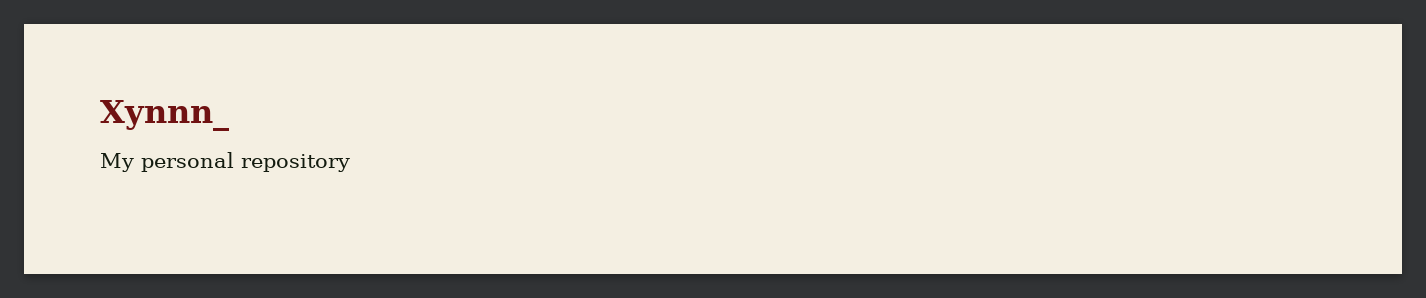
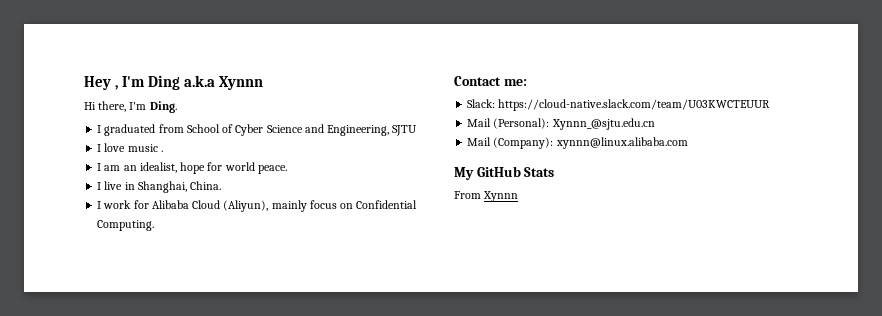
[100,100,229,131] [100,152,350,172] Xynnn_ // My personal repository -> [84,75,264,90] [84,101,177,113] [97,124,418,136] [97,143,163,152] [97,162,287,174] [97,181,222,193] [97,200,418,212] [97,220,155,231] [454,76,527,86] [467,99,771,111] [467,118,655,130] [467,137,688,149] [454,166,555,180] [454,191,519,202] Hey , I'm Ding a.k.a Xynnn // Hi there, I'm Ding. // I graduated from School of Cyber Science and Engineering, SJTU // I love music . // I am an idealist, hope for world peace. // I live in Shanghai, China. // I work for Alibaba Cloud (Aliyun), mainly focus on Confidential Computing. // Contact me: // Slack: https://cloud-native.slack.com/team/U03KWCTEUUR // Mail (Personal): Xynnn_@sjtu.edu.cn // Mail (Company): xynnn@linux.alibaba.com // My GitHub Stats // From Xynnn

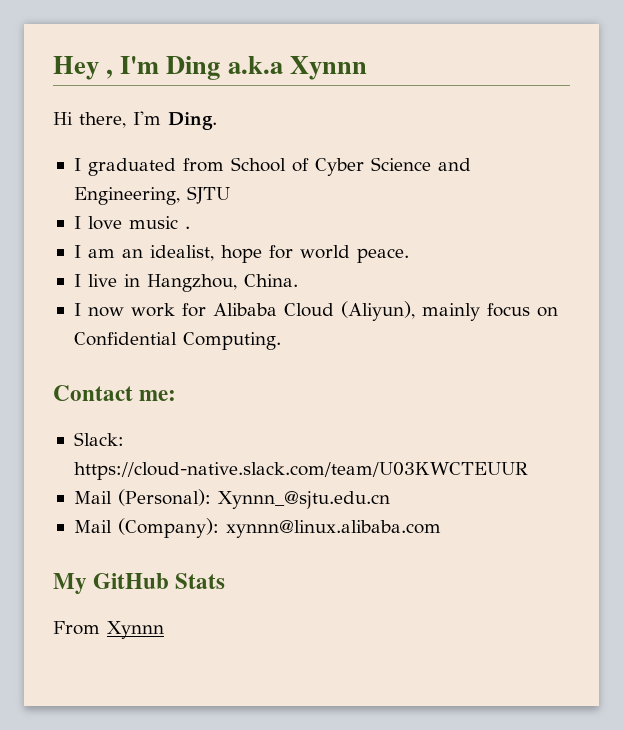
[137,181,187,193] Shanghai, -> [146,274,237,292] Hangzhou,
(102, 205) none -> [87,307,124,317] now

